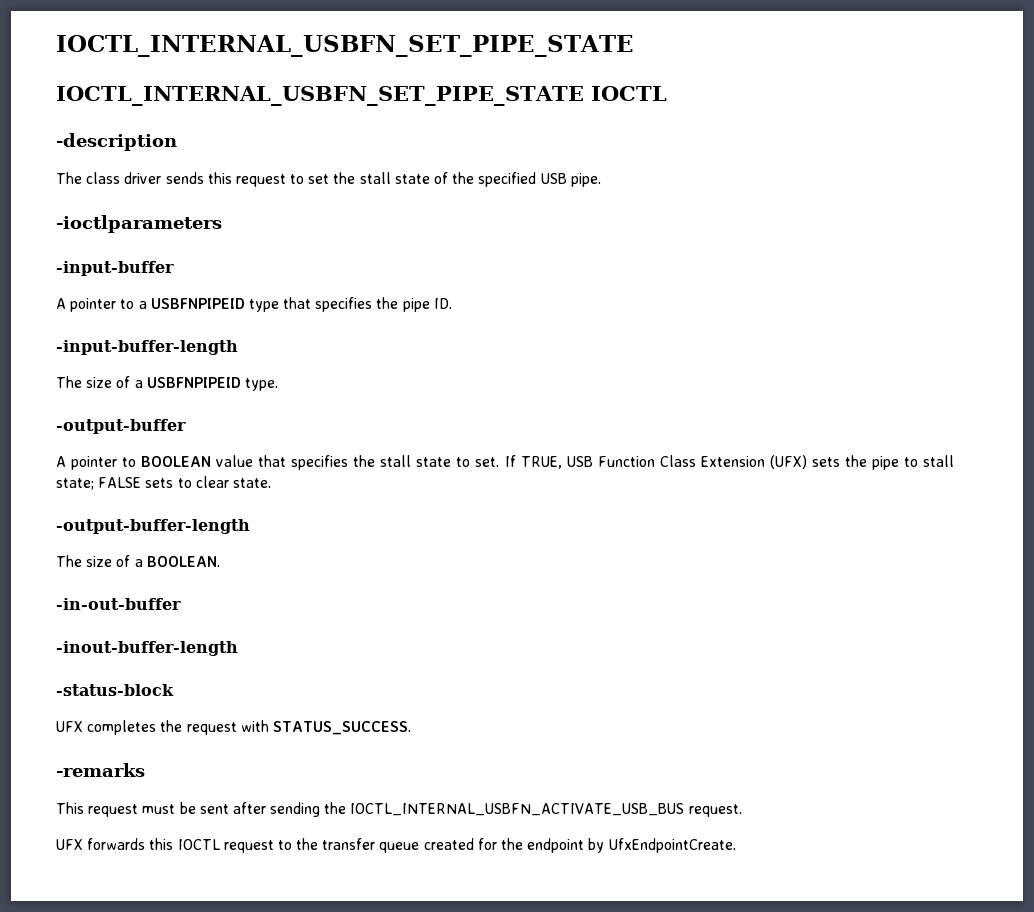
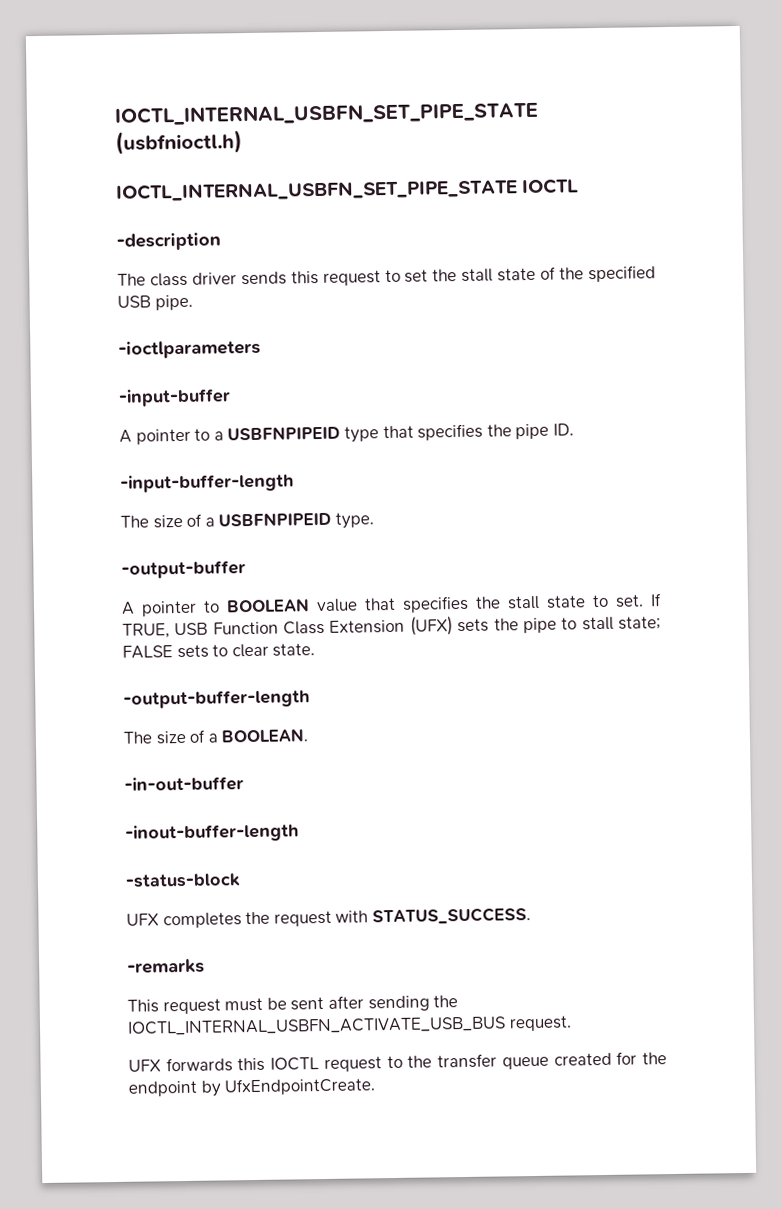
[56,35,634,57] IOCTL_INTERNAL_USBFN_SET_PIPE_STATE -> [114,101,539,126] [115,130,243,155] IOCTL_INTERNAL_USBFN_SET_PIPE_STATE (usbfnioctl.h)

